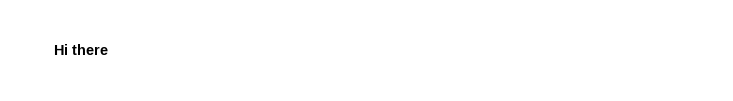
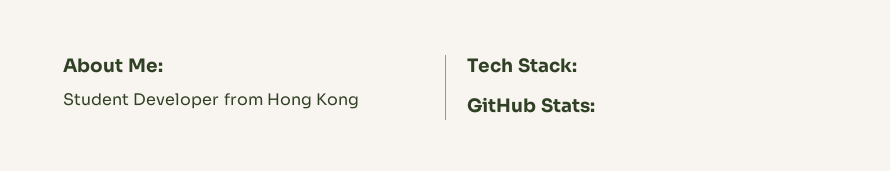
[54,44,108,55] Hi there -> [63,58,163,73] [63,93,360,109] [467,58,577,73] [467,97,595,113] About Me: // Student Developer from Hong Kong // Tech Stack: // GitHub Stats:

